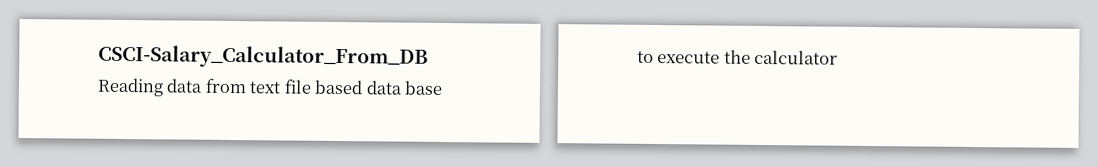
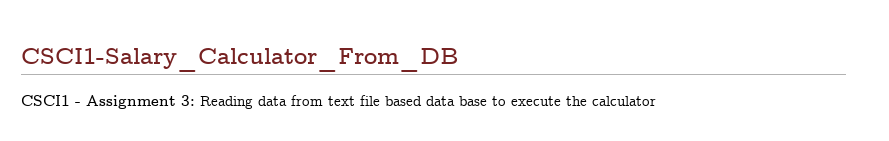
[98,44,428,69] CSCI-Salary_Calculator_From_DB // -> [21,48,459,72] [21,95,195,109] CSCI1-Salary_Calculator_From_DB // CSCI1 - Assignment 3:

